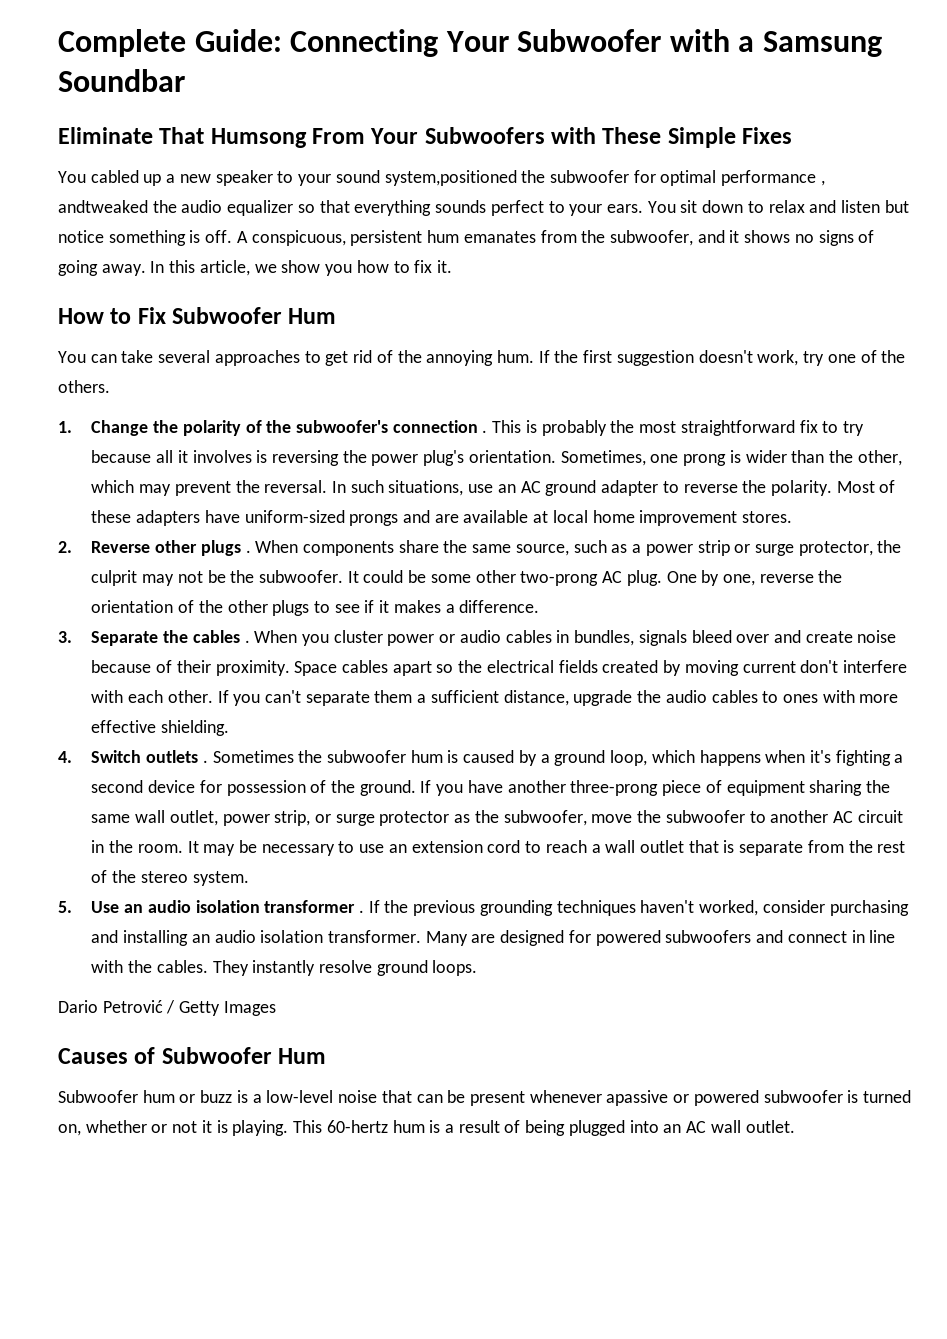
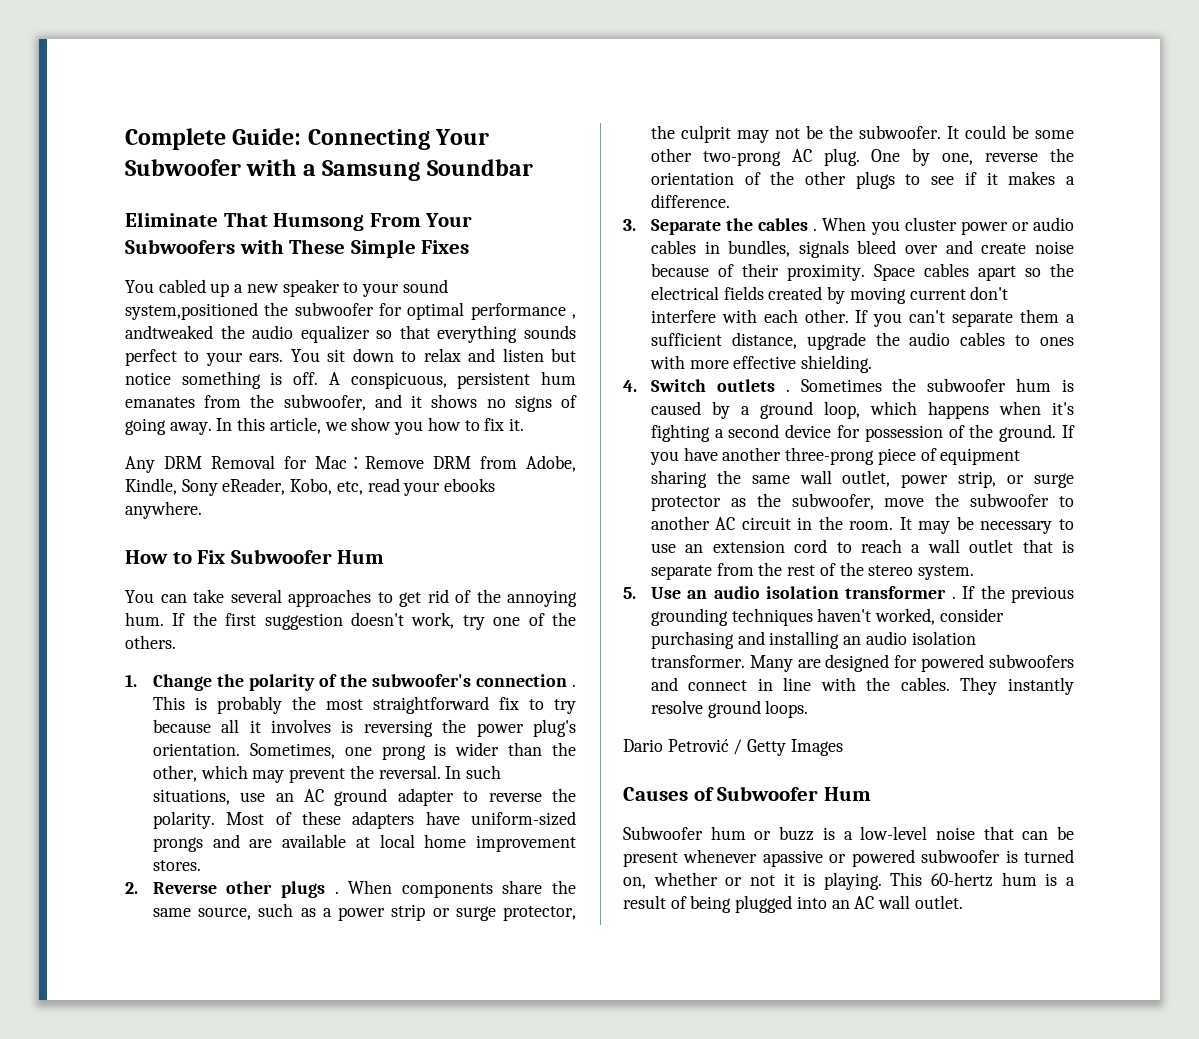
(452, 266) none -> [125,455,576,473] [125,478,496,496] [125,501,202,519] // Any DRM Removal for Mac：Remove DRM from Adobe, Kindle, Sony eReader, Kobo, etc, read your ebooks anywhere.

